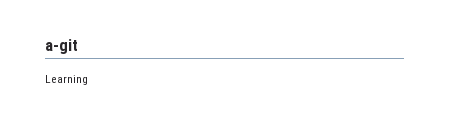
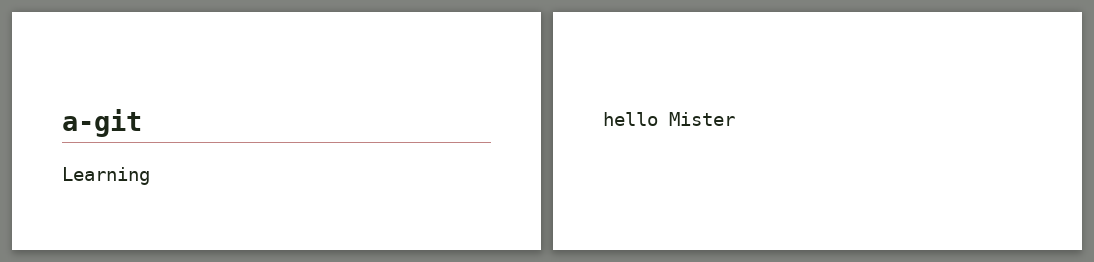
(88, 80) none -> [603,112,735,126] // hello Mister

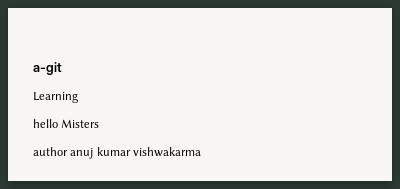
[669,112,735,126] Mister -> [61,119,100,128] [33,147,202,159] Misters // author anuj kumar vishwakarma

